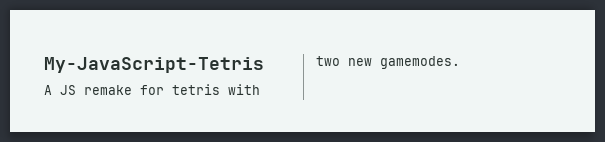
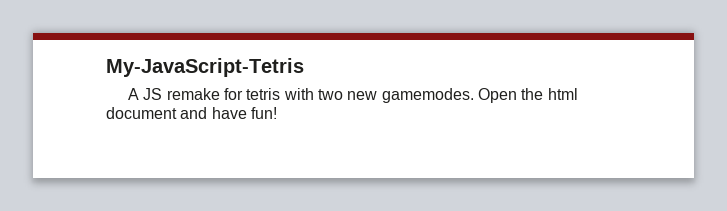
(460, 62) none -> [477,88,578,103] [106,107,277,119] Open the html document and have fun!

